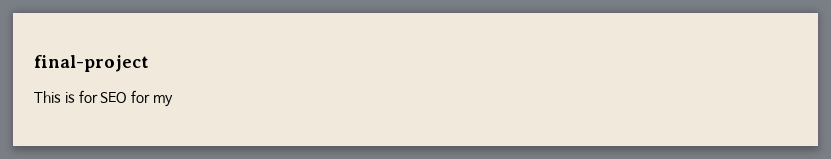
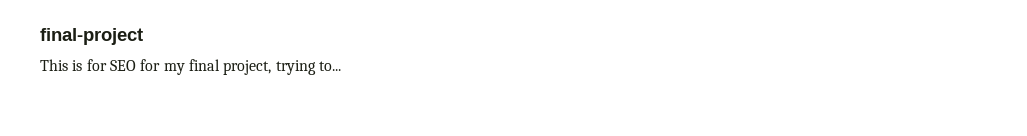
(173, 101) none -> [188,59,341,75] final project, trying to...

